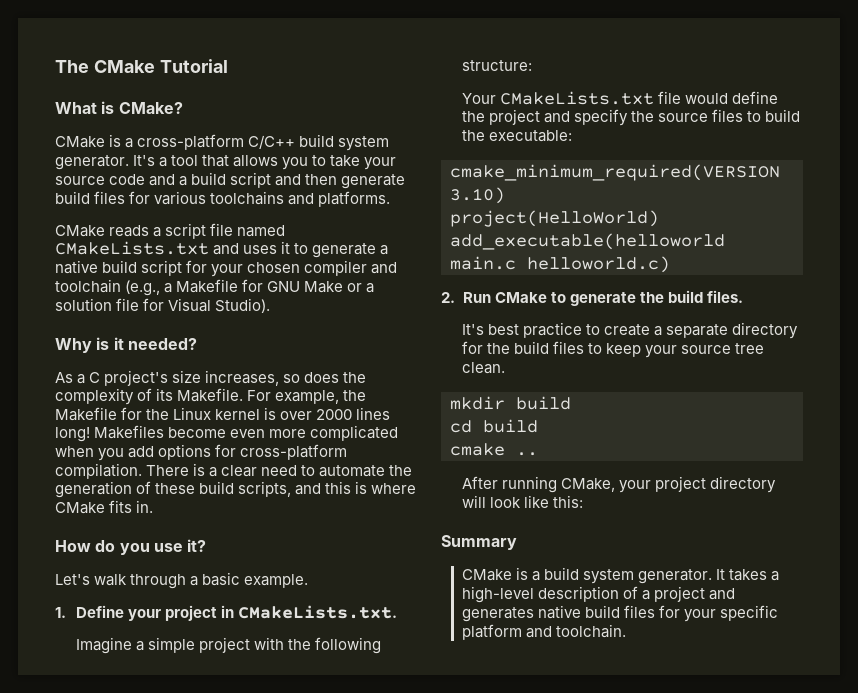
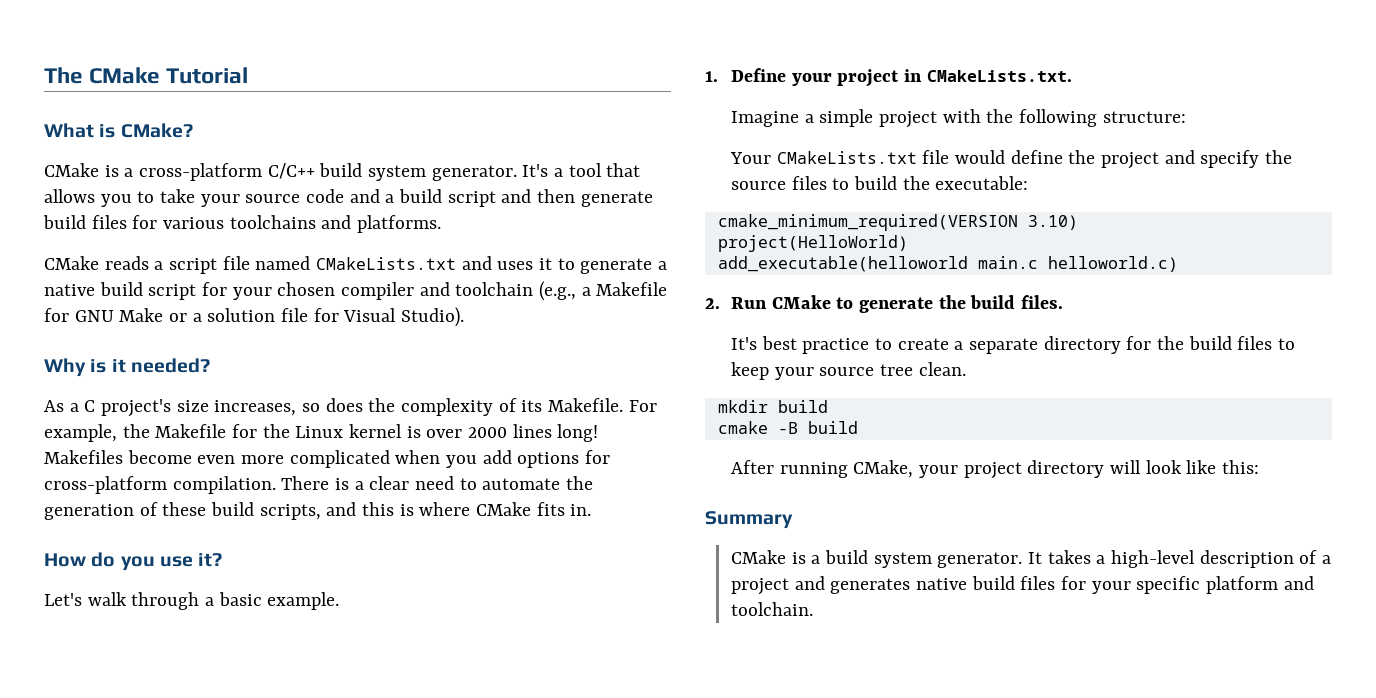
[450,419,538,433] [450,443,538,456] cd build // cmake .. -> [717,421,858,434] cmake -B build

